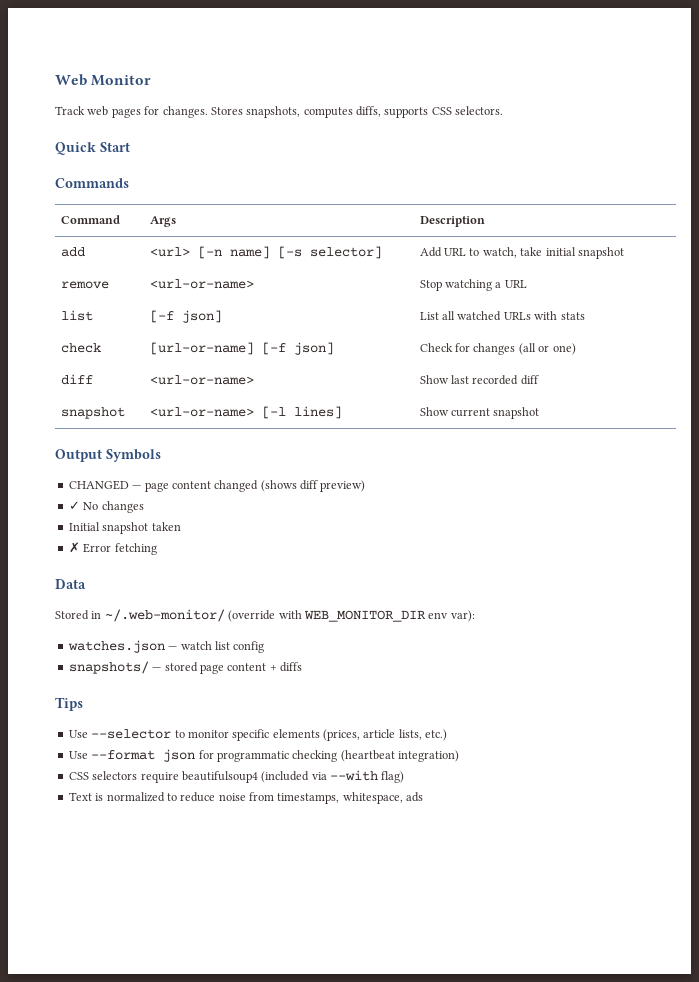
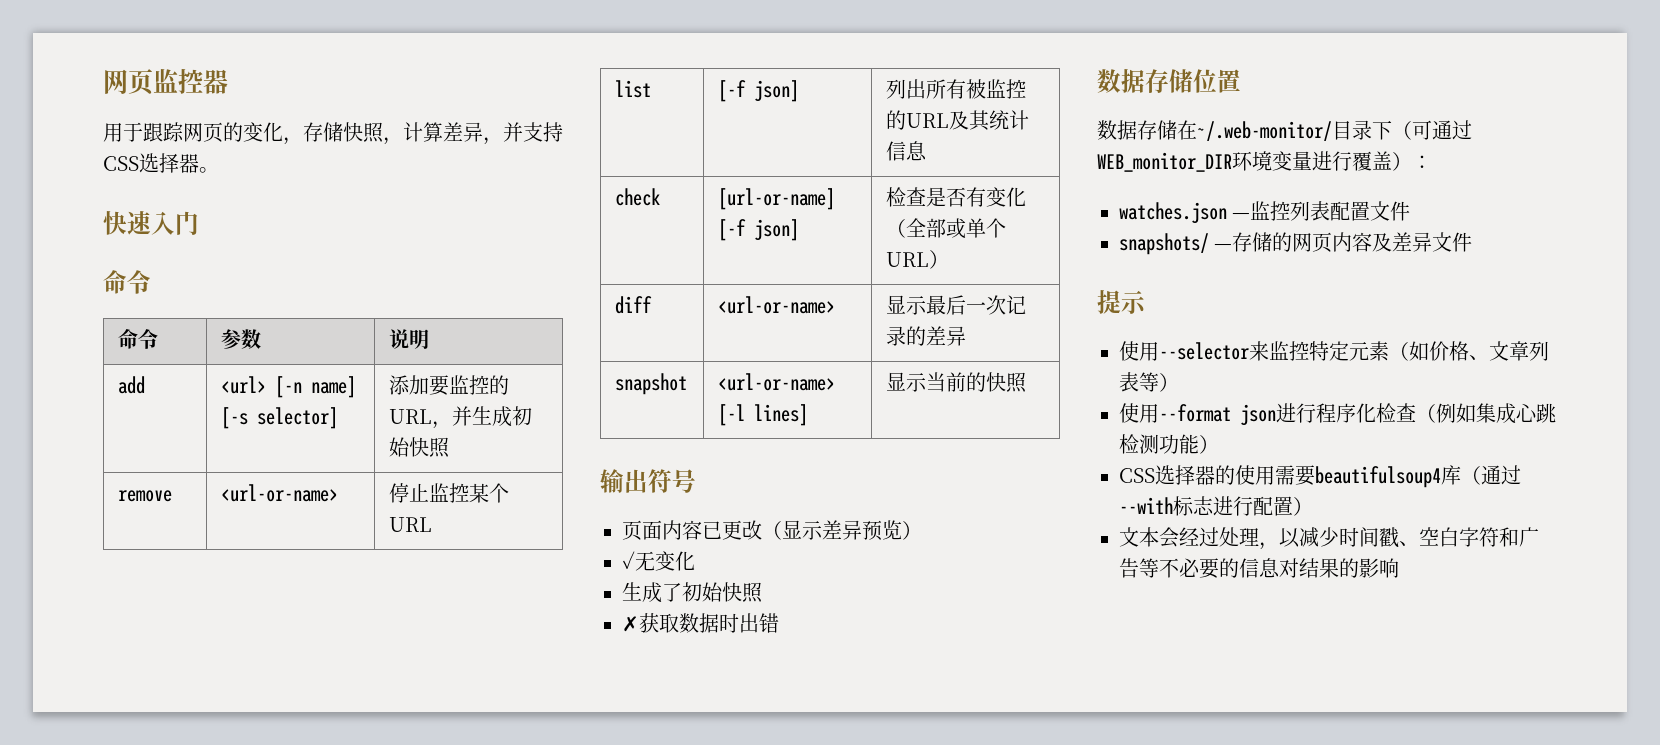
[55,74,152,86] [55,106,504,118] [55,142,130,155] [55,178,129,188] [60,215,120,224] [149,216,176,227] [419,216,485,227] Web Monitor // Track web pages for changes. Stores snapshots, computes diffs, supports CSS selectors. // Quick Start // Commands // Command | Args | Description -> [103,69,228,95] [103,122,563,145] [103,153,219,173] [103,211,199,235] [103,270,151,294] [118,329,159,349] [221,329,262,349] [389,329,430,349] 网页监控器 // 用于跟踪网页的变化，存储快照，计算差异，并支持CSS选择器。 // 快速入门 // 命令 // 命令 | 参数 | 说明
[419,247,624,259] Add URL to watch, take initial snapshot -> [389,375,510,396] [389,406,533,429] [389,437,451,458] 添加要监控的URL，并生成初始快照
[419,279,502,291] Stop watching a -> [389,483,510,503] 停止监控某个
[419,311,585,321] [60,343,101,353] [149,342,334,355] [419,343,576,355] [60,374,93,385] [149,375,254,385] [419,375,539,385] [60,407,125,419] [149,406,342,419] [419,407,540,419] [55,449,161,462] [68,480,366,492] [68,501,144,513] [68,522,181,534] [68,542,157,555] [55,579,86,589] [55,609,475,622] [67,640,265,653] [68,661,302,674] [55,697,83,711] [68,729,448,741] [68,749,459,762] [68,770,405,783] [68,792,424,804] List all watched URLs with stats // check | [url-or-name] [-f json] | Check for changes (all or one) // diff | <url-or-name> | Show last recorded diff // snapshot | <url-or-name> [-l lines] | Show current snapshot // Output Symbols // CHANGED — page content changed (shows diff preview) // ✓ No changes // Initial snapshot taken // ✗ Error fetching // Data // Stored in ~/.web-monitor/ (override with WEB_MONITOR_DIR env var): // watches.json — watch list config // snapshots/ — stored page content + diffs // Tips // Use --selector to monitor specific elements (prices, article lists, etc.) // Use --format json for programmatic checking (heartbeat integration) // CSS selectors require beautifulsoup4 (included via --with flag) // Text is normalized to reduce noise from timestamps, whitespace, ads -> [886,79,1027,99] [886,110,1030,131] [886,141,928,161] [615,188,661,206] [718,188,836,210] [718,219,800,241] [886,187,1027,207] [886,218,1007,239] [886,250,950,269] [615,296,653,314] [718,296,836,314] [886,295,1027,315] [886,326,967,346] [615,373,688,395] [718,373,836,391] [718,404,809,426] [886,372,1028,393] [600,469,696,493] [622,520,922,541] [622,551,695,571] [622,582,763,603] [622,613,779,633] [1097,69,1241,93] [1097,120,1472,141] [1097,151,1432,172] [1119,201,1411,224] [1119,232,1473,255] [1097,290,1146,314] [1119,341,1549,361] [1119,372,1179,392] [1119,403,1556,426] [1119,434,1219,454] [1119,465,1521,488] [1119,496,1313,516] [1119,527,1539,550] [1119,558,1399,579] 列出所有被监控的URL及其统计信息 // check | [url-or-name] [-f json] | 检查是否有变化（全部或单个URL） // diff | <url-or-name> | 显示最后一次记录的差异 // snapshot | <url-or-name> [-l lines] | 显示当前的快照 // 输出符号 // 页面内容已更改（显示差异预览） // ✓无变化 // 生成了初始快照 // ✗获取数据时出错 // 数据存储位置 // 数据存储在~/.web-monitor/目录下（可通过WEB_monitor_DIR环境变量进行覆盖）： // watches.json —监控列表配置文件 // snapshots/ —存储的网页内容及差异文件 // 提示 // 使用--selector来监控特定元素（如价格、文章列表等） // 使用--format json进行程序化检查（例如集成心跳检测功能） // CSS选择器的使用需要beautifulsoup4库（通过--with标志进行配置） // 文本会经过处理，以减少时间戳、空白字符和广告等不必要的信息对结果的影响

